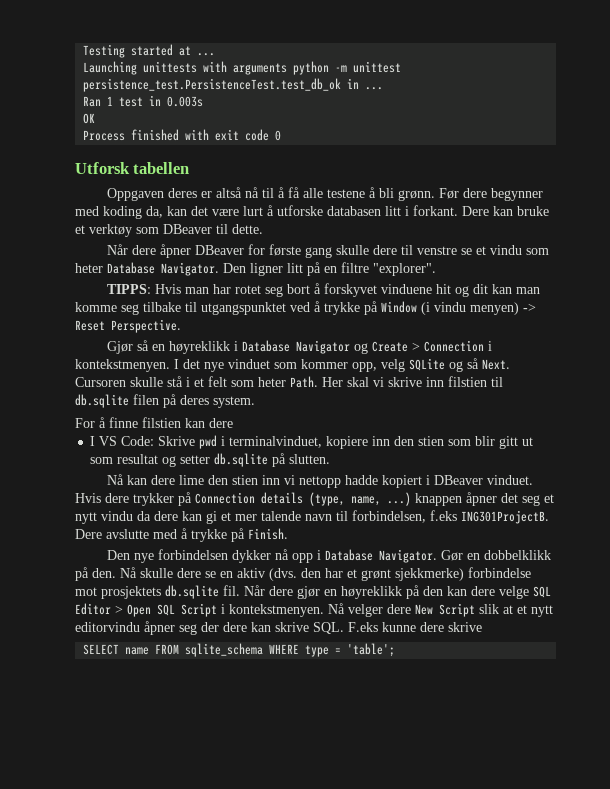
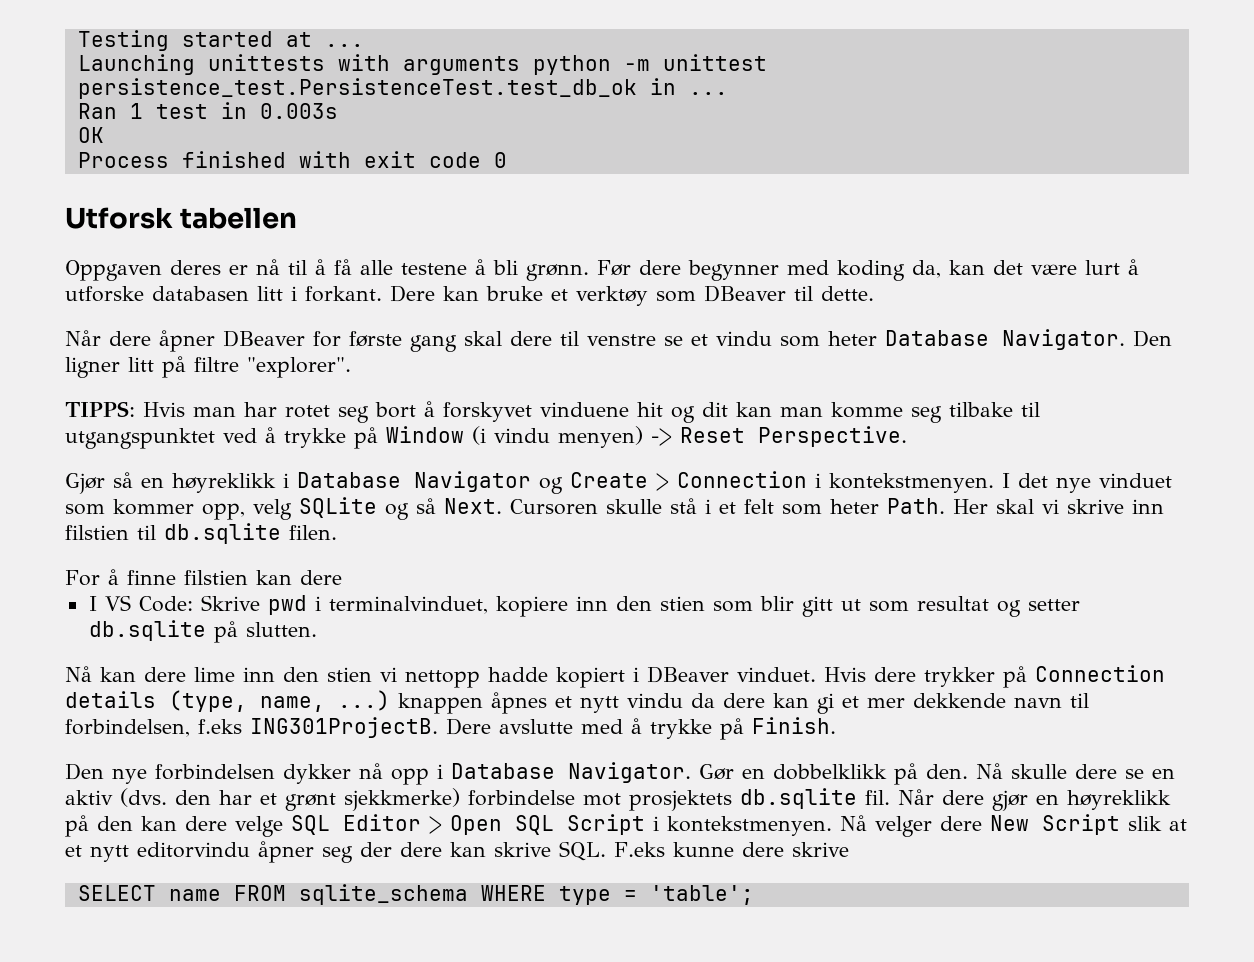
[216,187,243,198] altså -> (248, 270) none
[336,245,370,255] skulle -> [464,331,502,346] skal
[324,266,337,273] en -> (186, 367) none
[133,394,255,408] filen på deres system. -> [289,525,337,540] filen.
[208,475,281,485] den stien inn -> [243,667,372,682] inn den stien
[466,492,540,506] åpner det seg -> [491,692,547,714] åpnes
[261,511,301,521] talende -> [913,693,1006,708] dekkende

